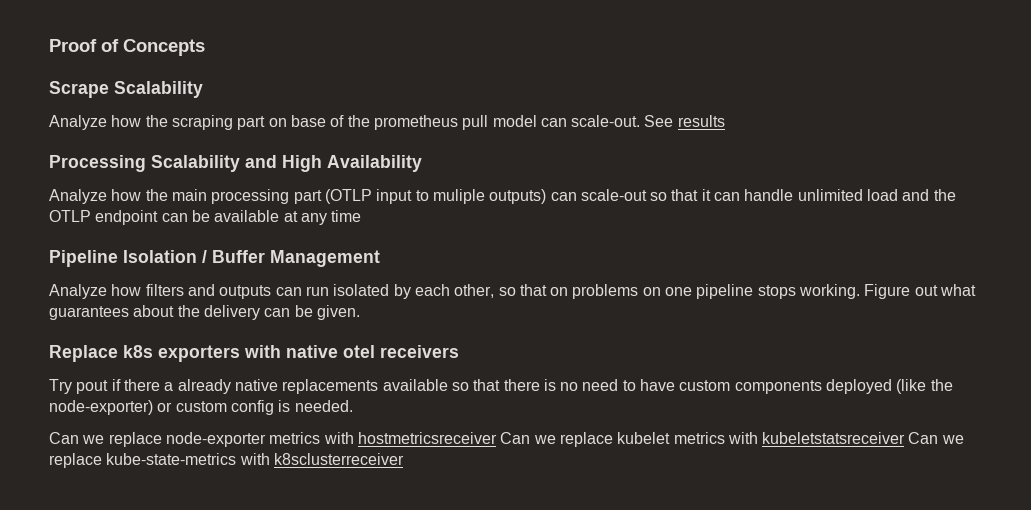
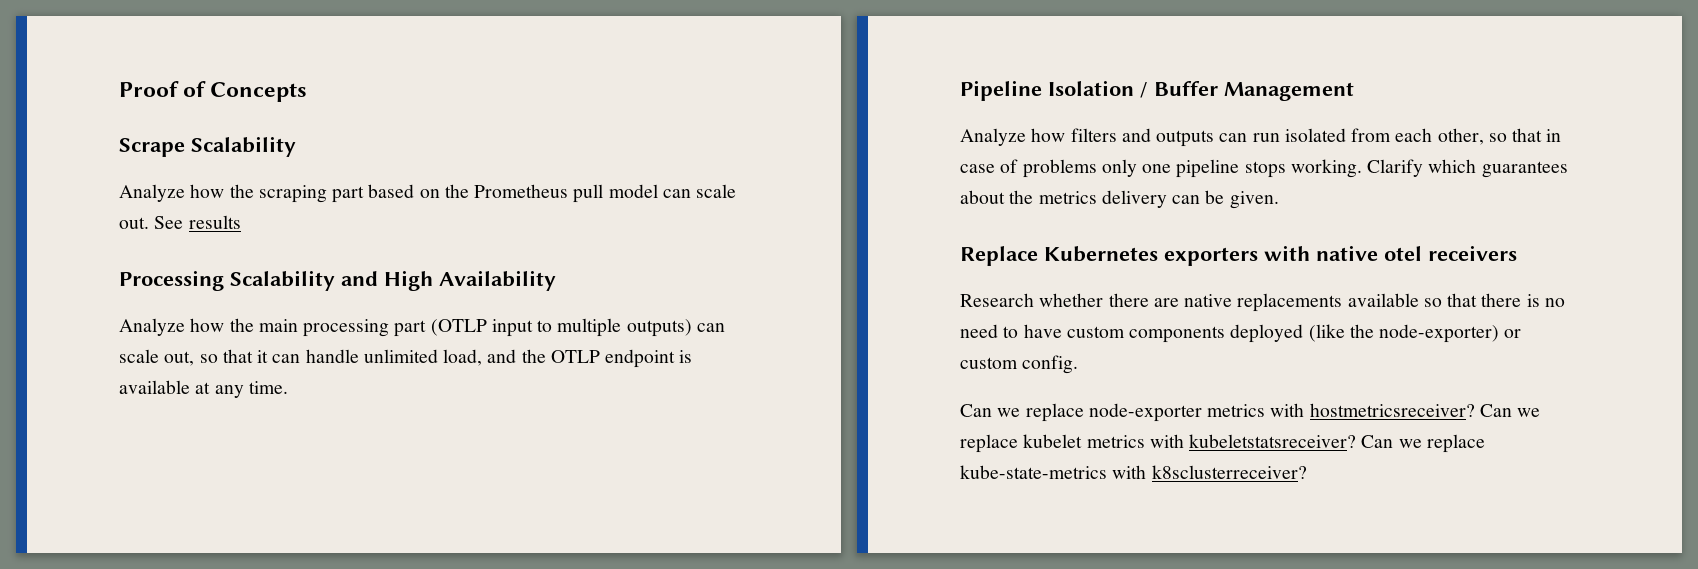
[268,115,458,130] on base of the prometheus -> [368,184,569,198] based on the Prometheus
[571,115,641,127] scale-out. -> [696,184,737,198] [119,217,149,229] scale out.
[432,189,485,204] muliple -> [557,318,622,337] multiple
[580,189,647,201] scale-out -> [119,349,195,366] scale out,
[867,189,899,201] load -> [443,349,483,366] load,
[161,210,210,222] can be -> [679,350,693,363] is
[331,210,362,222] time -> [248,381,288,394] time.
[393,284,411,299] by -> [1351,128,1392,142] from
[550,284,661,299] on problems on -> [1546,129,1562,142] [960,159,1137,178] in case of problems only
[864,284,977,299] Figure out what -> [1367,159,1477,177] Clarify which
(200, 311) none -> [1038,191,1097,204] metrics
[123,345,153,358] k8s -> [1044,246,1158,262] Kubernetes
[49,379,231,394] Try pout if there a already -> [960,293,1179,307] Research whether there are
[230,400,353,415] config is needed. -> [1022,355,1079,374] config.
[357,432,497,444] hostmetricsreceiver -> [1309,403,1475,417] hostmetricsreceiver?
[762,432,906,444] kubeletstatsreceiver -> [1189,434,1357,448] kubeletstatsreceiver?
[273,453,404,465] k8sclusterreceiver -> [1151,465,1307,479] k8sclusterreceiver?

